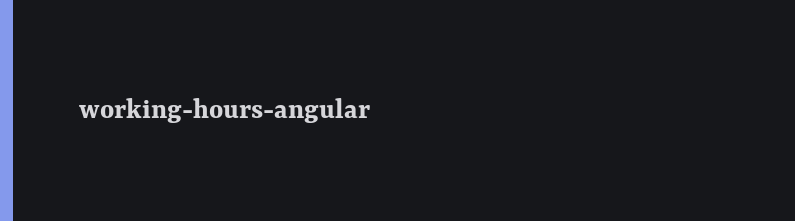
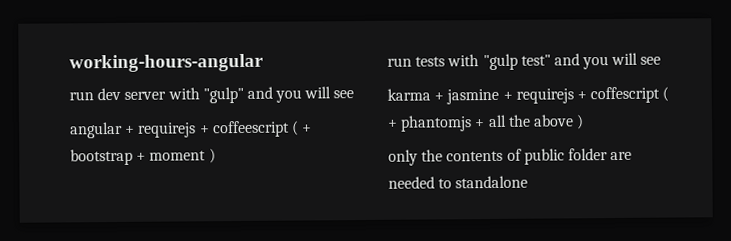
(370, 110) none -> [69,86,355,104] [70,120,313,139] [70,148,216,166] [387,52,662,71] [387,86,670,105] [387,114,585,132] [388,148,633,166] [388,175,529,189] // run dev server with "gulp" and you will see // angular + requirejs + coffeescript ( + bootstrap + moment ) // run tests with "gulp test" and you will see // karma + jasmine + requirejs + coffescript ( + phantomjs + all the above ) // only the contents of public folder are needed to standalone

